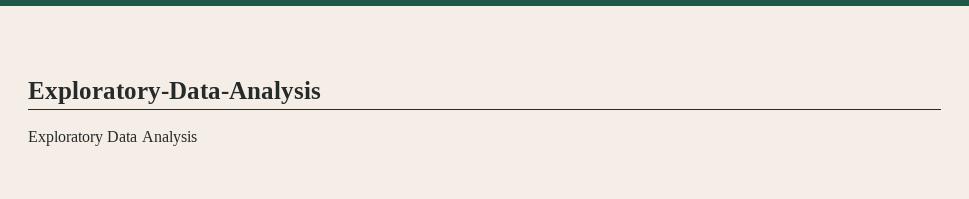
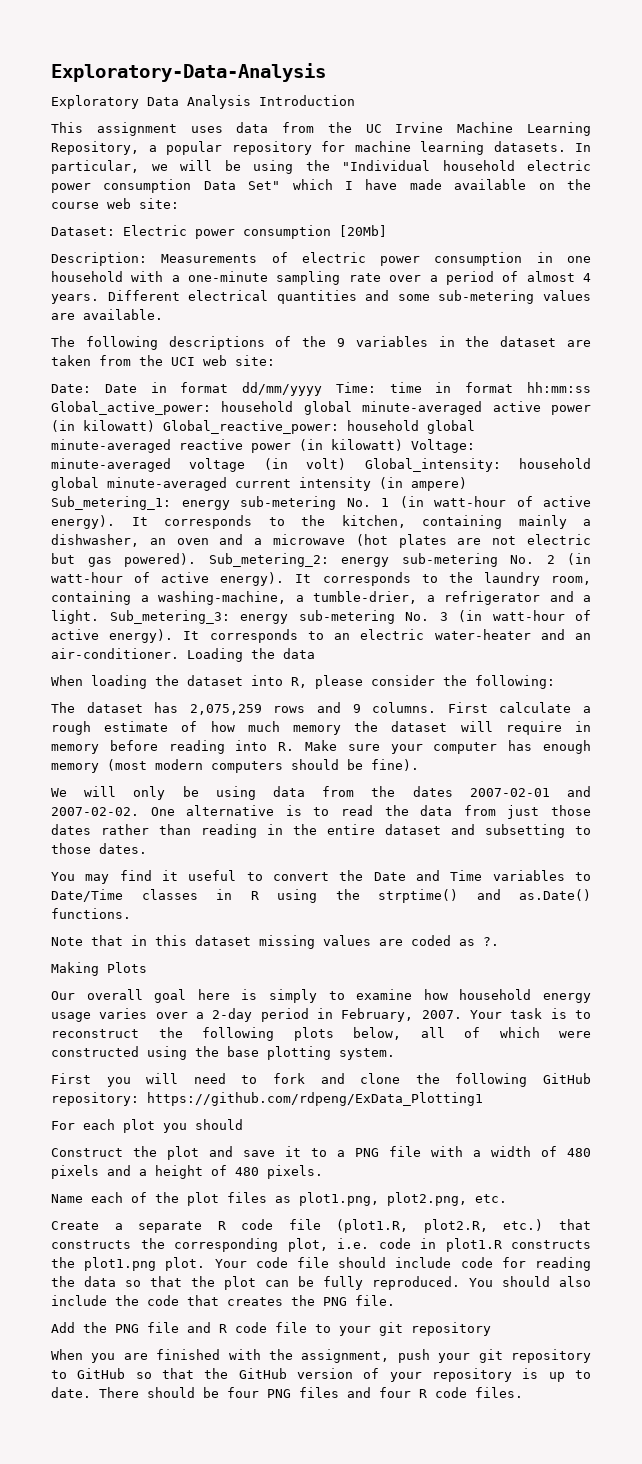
(197, 138) none -> [259,95,355,106] [51,122,591,136] [51,141,591,155] [51,160,591,174] [51,179,591,193] [51,198,179,209] [51,225,387,239] [51,252,591,266] [51,271,592,285] [51,290,591,304] [51,309,163,320] [51,336,592,350] [51,355,275,366] [51,382,591,396] [51,401,591,415] [51,420,475,434] [51,439,475,453] [51,458,591,472] [51,477,467,491] [51,496,591,510] [51,515,591,529] [51,534,591,548] [51,553,591,567] [51,572,591,586] [51,591,591,605] [51,610,591,624] [51,629,591,643] [51,648,315,662] [51,675,555,689] [51,702,592,715] [51,721,591,735] [51,740,591,754] [51,759,419,773] [51,786,591,800] [51,805,592,819] [51,824,591,838] [51,843,147,854] [51,870,591,884] [51,889,591,903] [51,908,131,919] [51,935,499,949] [51,962,147,976] [51,989,592,1003] [51,1008,591,1022] [51,1027,591,1041] [51,1046,395,1060] [51,1073,591,1087] [51,1092,483,1106] [51,1119,243,1133] [51,1146,591,1160] [51,1165,323,1179] [51,1192,507,1206] [51,1219,591,1233] [51,1238,591,1252] [51,1257,591,1271] [51,1276,591,1290] [51,1295,395,1306] [51,1322,491,1336] [51,1349,591,1363] [51,1368,591,1382] [51,1387,523,1398] Introduction // This assignment uses data from the UC Irvine Machine Learning Repository, a popular repository for machine learning datasets. In particular, we will be using the "Individual household electric power consumption Data Set" which I have made available on the course web site: // Dataset: Electric power consumption [20Mb] // Description: Measurements of electric power consumption in one household with a one-minute sampling rate over a period of almost 4 years. Different electrical quantities and some sub-metering values are available. // The following descriptions of the 9 variables in the dataset are taken from the UCI web site: // Date: Date in format dd/mm/yyyy Time: time in format hh:mm:ss Global_active_power: household global minute-averaged active power (in kilowatt) Global_reactive_power: household global minute-averaged reactive power (in kilowatt) Voltage: minute-averaged voltage (in volt) Global_intensity: household global minute-averaged current intensity (in ampere) Sub_metering_1: energy sub-metering No. 1 (in watt-hour of active energy). It corresponds to the kitchen, containing mainly a dishwasher, an oven and a microwave (hot plates are not electric but gas powered). Sub_metering_2: energy sub-metering No. 2 (in watt-hour of active energy). It corresponds to the laundry room, containing a washing-machine, a tumble-drier, a refrigerator and a light. Sub_metering_3: energy sub-metering No. 3 (in watt-hour of active energy). It corresponds to an electric water-heater and an air-conditioner. Loading the data // When loading the dataset into R, please consider the following: // The dataset has 2,075,259 rows and 9 columns. First calculate a rough estimate of how much memory the dataset will require in memory before reading into R. Make sure your computer has enough memory (most modern computers should be fine). // We will only be using data from the dates 2007-02-01 and 2007-02-02. One alternative is to read the data from just those dates rather than reading in the entire dataset and subsetting to those dates. // You may find it useful to convert the Date and Time variables to Date/Time classes in R using the strptime() and as.Date() functions. // Note that in this dataset missing values are coded as ?. // Making Plots // Our overall goal here is simply to examine how household energy usage varies over a 2-day period in February, 2007. Your task is to reconstruct the following plots below, all of which were constructed using the base plotting system. // First you will need to fork and clone the following GitHub repository: https://github.com/rdpeng/ExData_Plotting1 // For each plot you should // Construct the plot and save it to a PNG file with a width of 480 pixels and a height of 480 pixels. // Name each of the plot files as plot1.png, plot2.png, etc. // Create a separate R code file (plot1.R, plot2.R, etc.) that constructs the corresponding plot, i.e. code in plot1.R constructs the plot1.png plot. Your code file should include code for reading the data so that the plot can be fully reproduced. You should also include the code that creates the PNG file. // Add the PNG file and R code file to your git repository // When you are finished with the assignment, push your git repository to GitHub so that the GitHub version of your repository is up to date. There should be four PNG files and four R code files.

